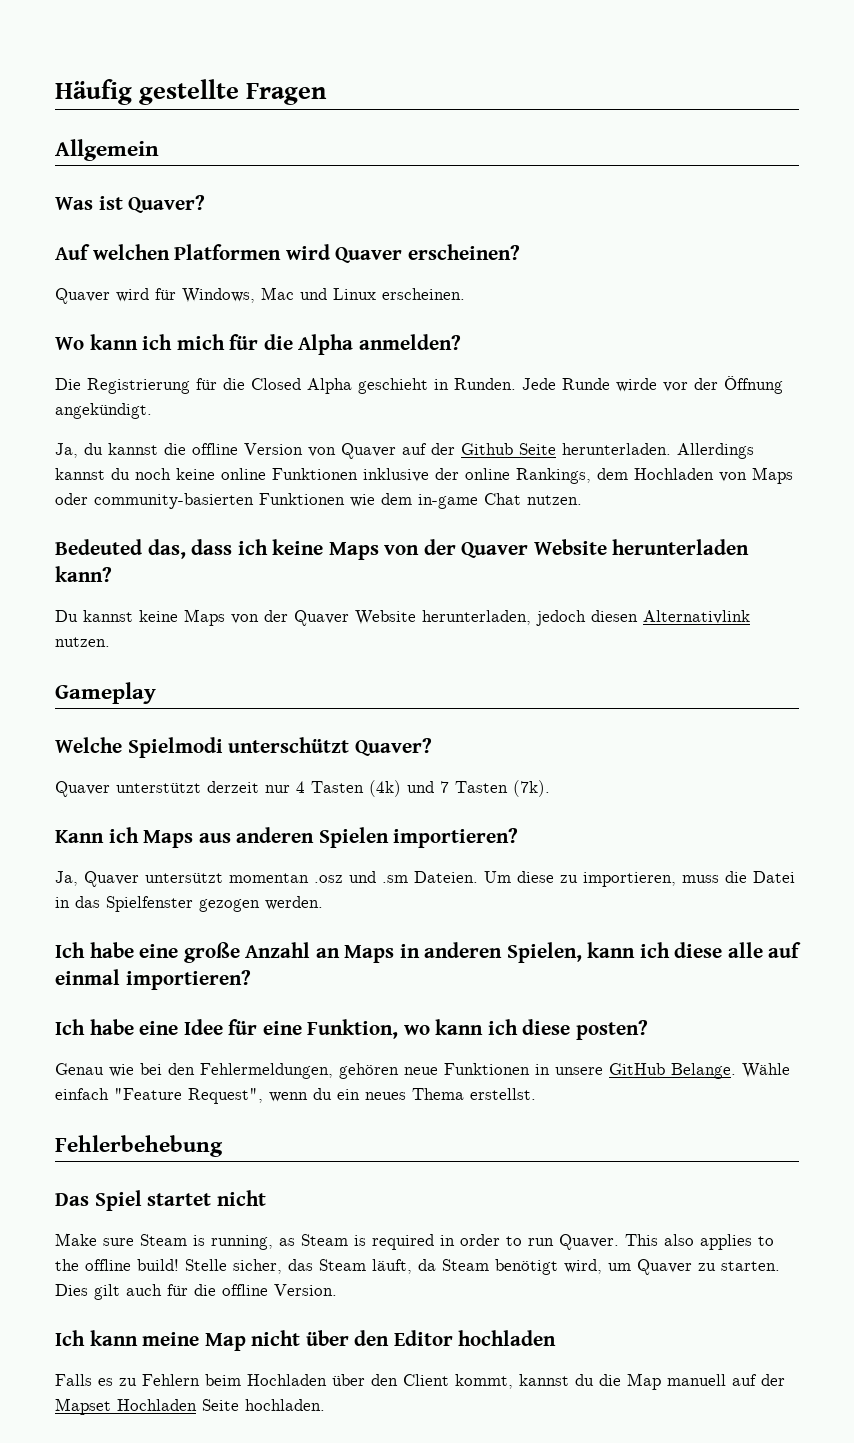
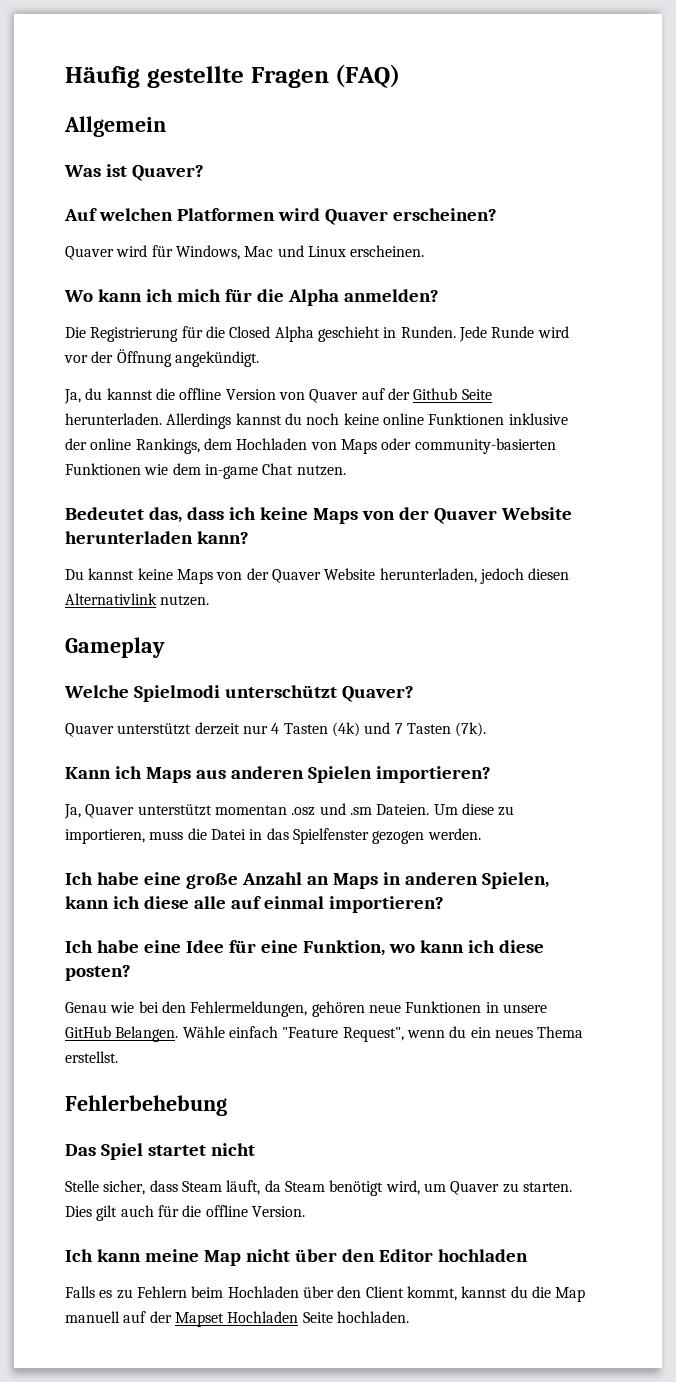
(328, 94) none -> [335,64,401,88] (FAQ)
[616,378,657,392] wirde -> [537,326,569,338] wird
[55,539,142,555] Bedeuted -> [65,507,144,520] Bedeutet
[145,873,223,883] untersützt -> [137,804,212,816] unterstützt
[671,1063,736,1079] Belange. -> [115,1026,179,1042] Belangen.
[55,1233,774,1250] [55,1259,179,1271] Make sure Steam is running, as Steam is required in order to run Quaver. This also applies to the offline build! -> (255, 1149) none
[288,1259,313,1271] das -> [149,1180,178,1192] dass

